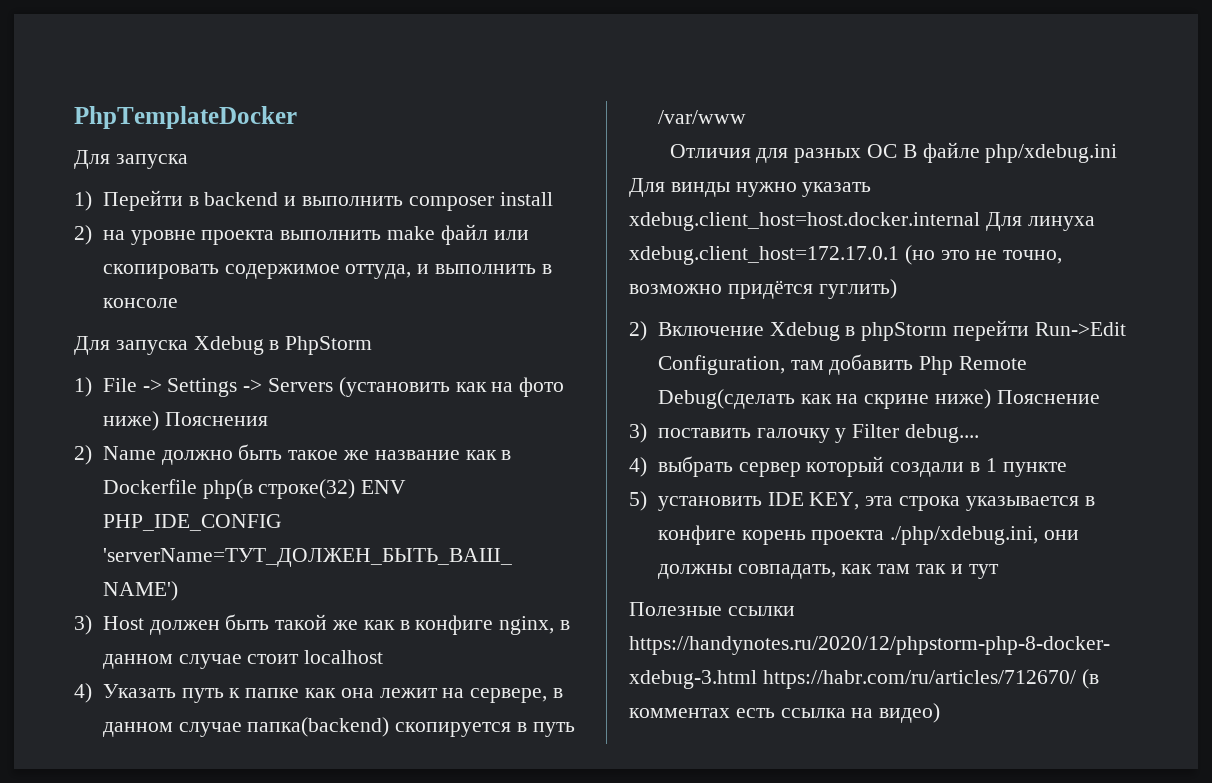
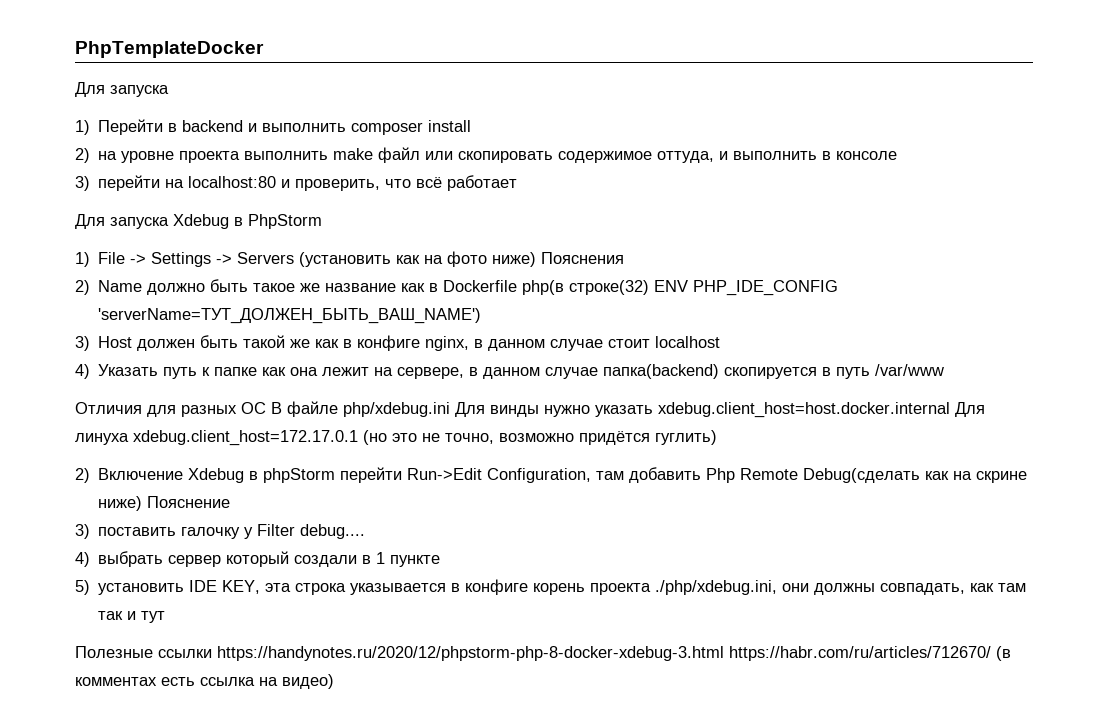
(178, 303) none -> [75,175,518,191] // 3) перейти на localhost:80 и проверить, что всё работает

